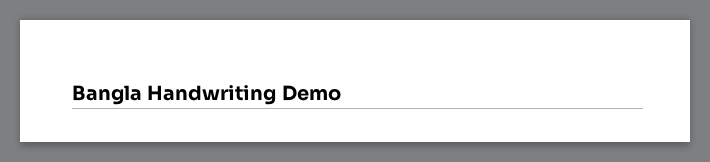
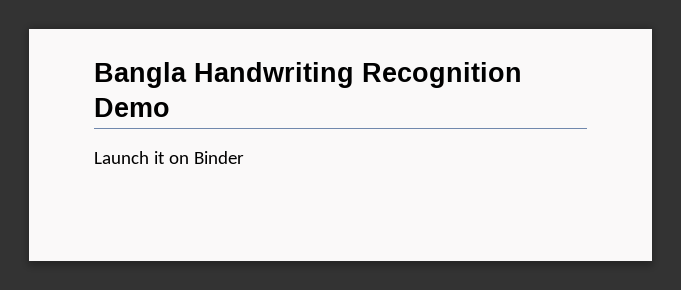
(277, 95) none -> [362,62,522,88] Recognition
(341, 93) none -> [94,151,244,164] // Launch it on Binder

